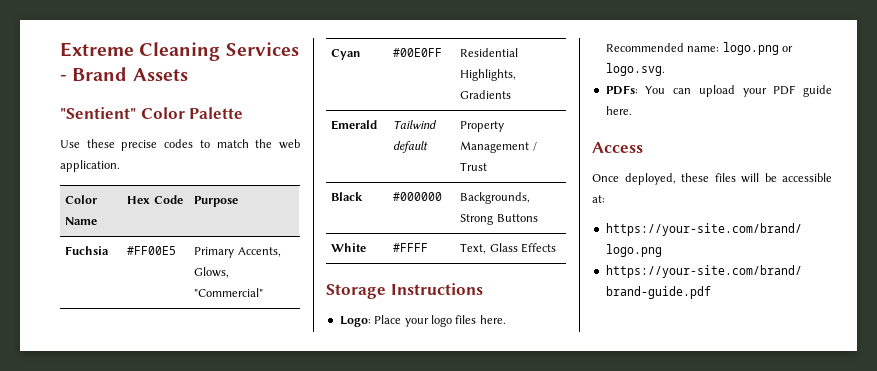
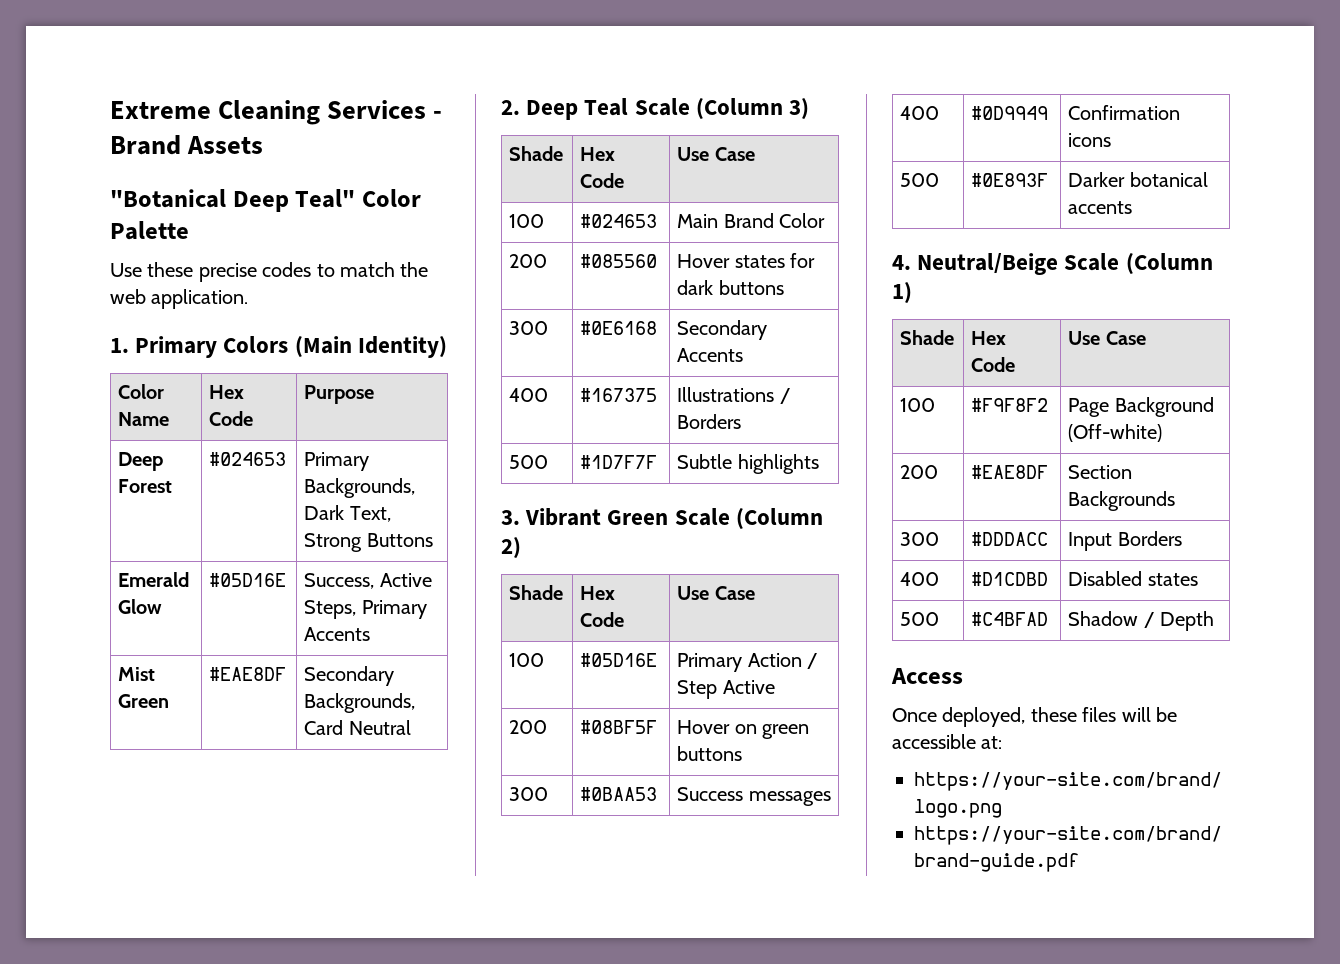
[60,107,136,119] "Sentient" -> [110,189,356,212] "Botanical Deep Teal"
(120, 166) none -> [110,336,447,358] // 1. Primary Colors (Main Identity)
[65,246,110,255] [127,246,177,255] [194,247,281,258] [194,267,230,278] [194,288,264,297] [331,49,362,60] [393,48,443,57] [460,48,519,57] [460,69,517,81] [460,90,512,99] [331,120,378,130] [393,120,438,129] [393,141,429,153] [460,121,505,132] [460,141,537,153] [460,162,488,171] [331,192,364,201] [393,192,443,201] [460,192,531,204] [460,214,538,225] [331,243,367,252] [393,243,429,252] [460,243,557,254] [326,283,483,299] [339,315,506,327] [605,42,793,55] [605,63,665,76] [605,85,832,97] [605,106,632,115] Fuchsia | #FF00E5 | Primary Accents, Glows, "Commercial" // Cyan | #00E0FF | Residential Highlights, Gradients // Emerald | Tailwind default | Property Management / Trust // Black | #000000 | Backgrounds, Strong Buttons // White | #FFFF | Text, Glass Effects // Storage Instructions // Logo: Place your logo files here. Recommended name: logo.png or logo.svg. // PDFs: You can upload your PDF guide here. -> [118,452,164,471] [118,479,173,493] [209,452,287,466] [304,452,370,471] [304,478,416,498] [304,505,391,522] [304,533,433,552] [118,572,190,587] [118,599,163,614] [209,573,287,587] [304,573,432,589] [304,600,427,619] [304,627,371,641] [118,667,156,681] [118,694,170,708] [209,667,287,681] [304,666,395,686] [304,693,416,713] [304,720,411,735] [501,98,810,120] [509,146,564,161] [580,147,616,161] [580,173,625,188] [677,147,755,161] [509,214,545,228] [580,214,658,228] [677,213,825,228] [509,254,548,268] [580,254,658,268] [677,253,815,268] [677,280,784,295] [509,321,549,335] [580,321,658,335] [677,320,768,340] [677,348,744,362] [509,388,549,402] [580,388,658,402] [677,387,791,404] [677,414,742,429] [509,455,549,469] [580,455,658,469] [677,454,819,474] [501,508,823,530] [501,537,521,559] [509,585,564,600] [580,586,616,600] [580,612,625,627] [677,586,755,600] [509,653,545,667] [580,653,658,667] [677,653,818,672] [677,680,775,699] [509,720,548,734] [580,720,658,734] [677,720,809,739] [677,746,743,761] [509,787,549,801] [580,787,658,801] [677,787,831,806] [900,106,940,120] [971,106,1049,120] [1068,105,1181,120] [1068,133,1112,147] [900,173,940,187] [971,173,1049,187] [1068,172,1208,187] [1068,201,1133,214] [892,253,1213,275] [892,282,912,304] [900,330,955,345] [971,331,1007,345] [971,357,1016,372] [1068,331,1146,345] [900,398,936,412] [971,398,1049,412] [1068,397,1214,417] [1068,424,1163,442] [900,465,939,479] [971,465,1049,479] [1068,465,1133,479] [1068,491,1176,511] [900,532,940,546] [971,532,1049,546] [1068,531,1182,551] [900,572,940,586] [971,572,1049,586] [1068,571,1198,586] [900,612,940,626] [971,612,1049,626] [1068,611,1214,631] Deep Forest | #024653 | Primary Backgrounds, Dark Text, Strong Buttons // Emerald Glow | #05D16E | Success, Active Steps, Primary Accents // Mist Green | #EAE8DF | Secondary Backgrounds, Card Neutral // 2. Deep Teal Scale (Column 3) // Shade | Hex Code | Use Case // 100 | #024653 | Main Brand Color // 200 | #085560 | Hover states for dark buttons // 300 | #0E6168 | Secondary Accents // 400 | #167375 | Illustrations / Borders // 500 | #1D7F7F | Subtle highlights // 3. Vibrant Green Scale (Column 2) // Shade | Hex Code | Use Case // 100 | #05D16E | Primary Action / Step Active // 200 | #08BF5F | Hover on green buttons // 300 | #0BAA53 | Success messages // 400 | #0D9949 | Confirmation icons // 500 | #0E893F | Darker botanical accents // 4. Neutral/Beige Scale (Column 1) // Shade | Hex Code | Use Case // 100 | #F9F8F2 | Page Background (Off-white) // 200 | #EAE8DF | Section Backgrounds // 300 | #DDDACC | Input Borders // 400 | #D1CDBD | Disabled states // 500 | #C4BFAD | Shadow / Depth

